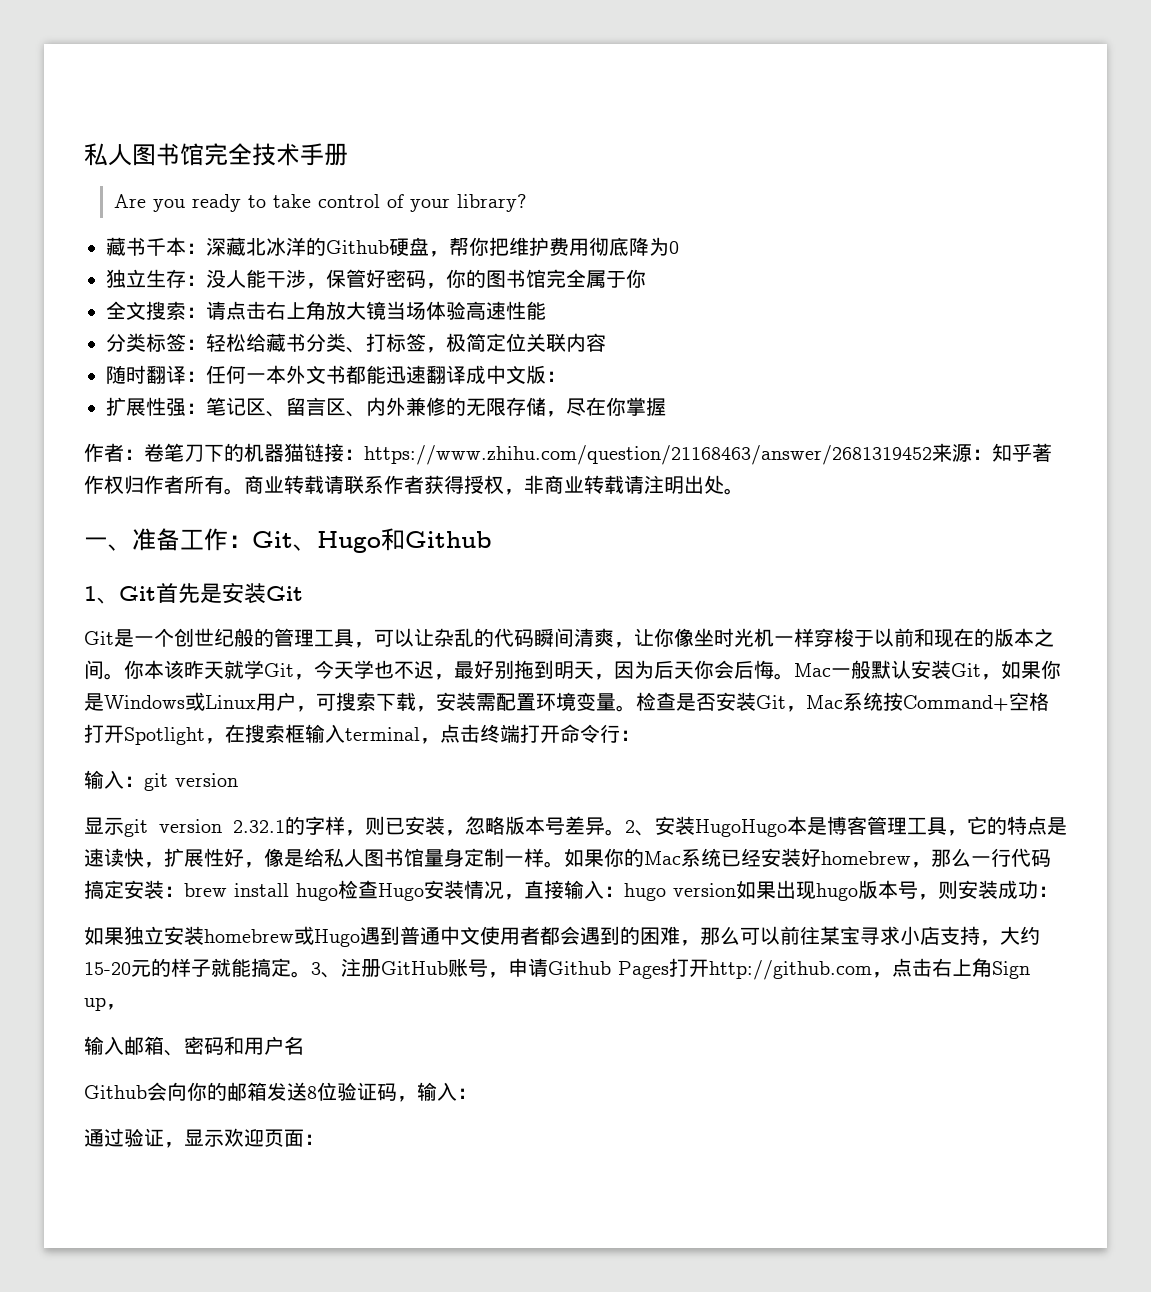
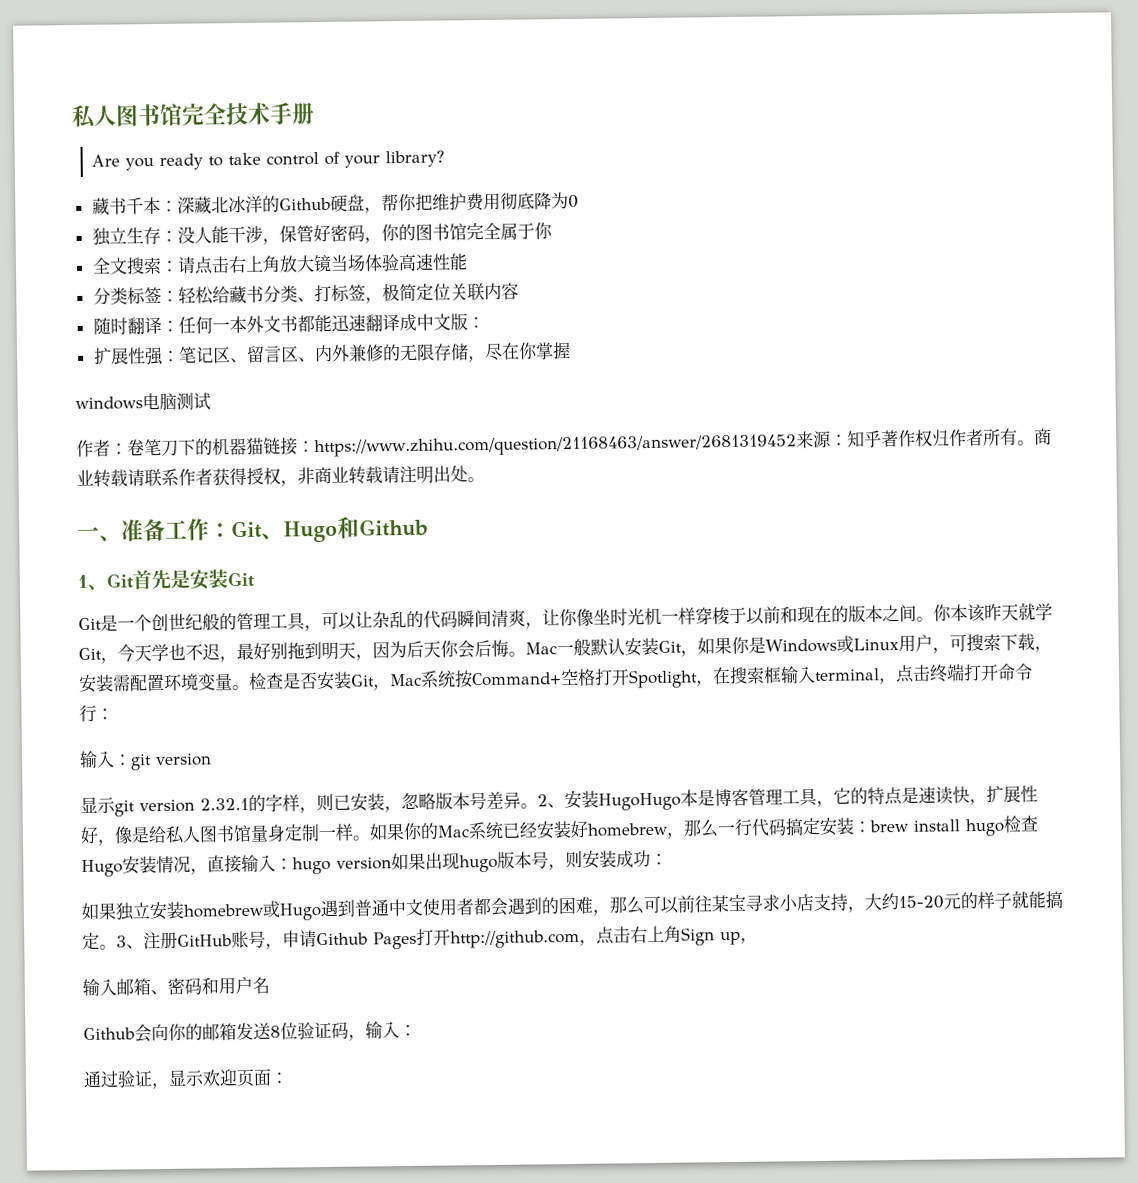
(666, 406) none -> [75,392,211,411] // windows电脑测试

